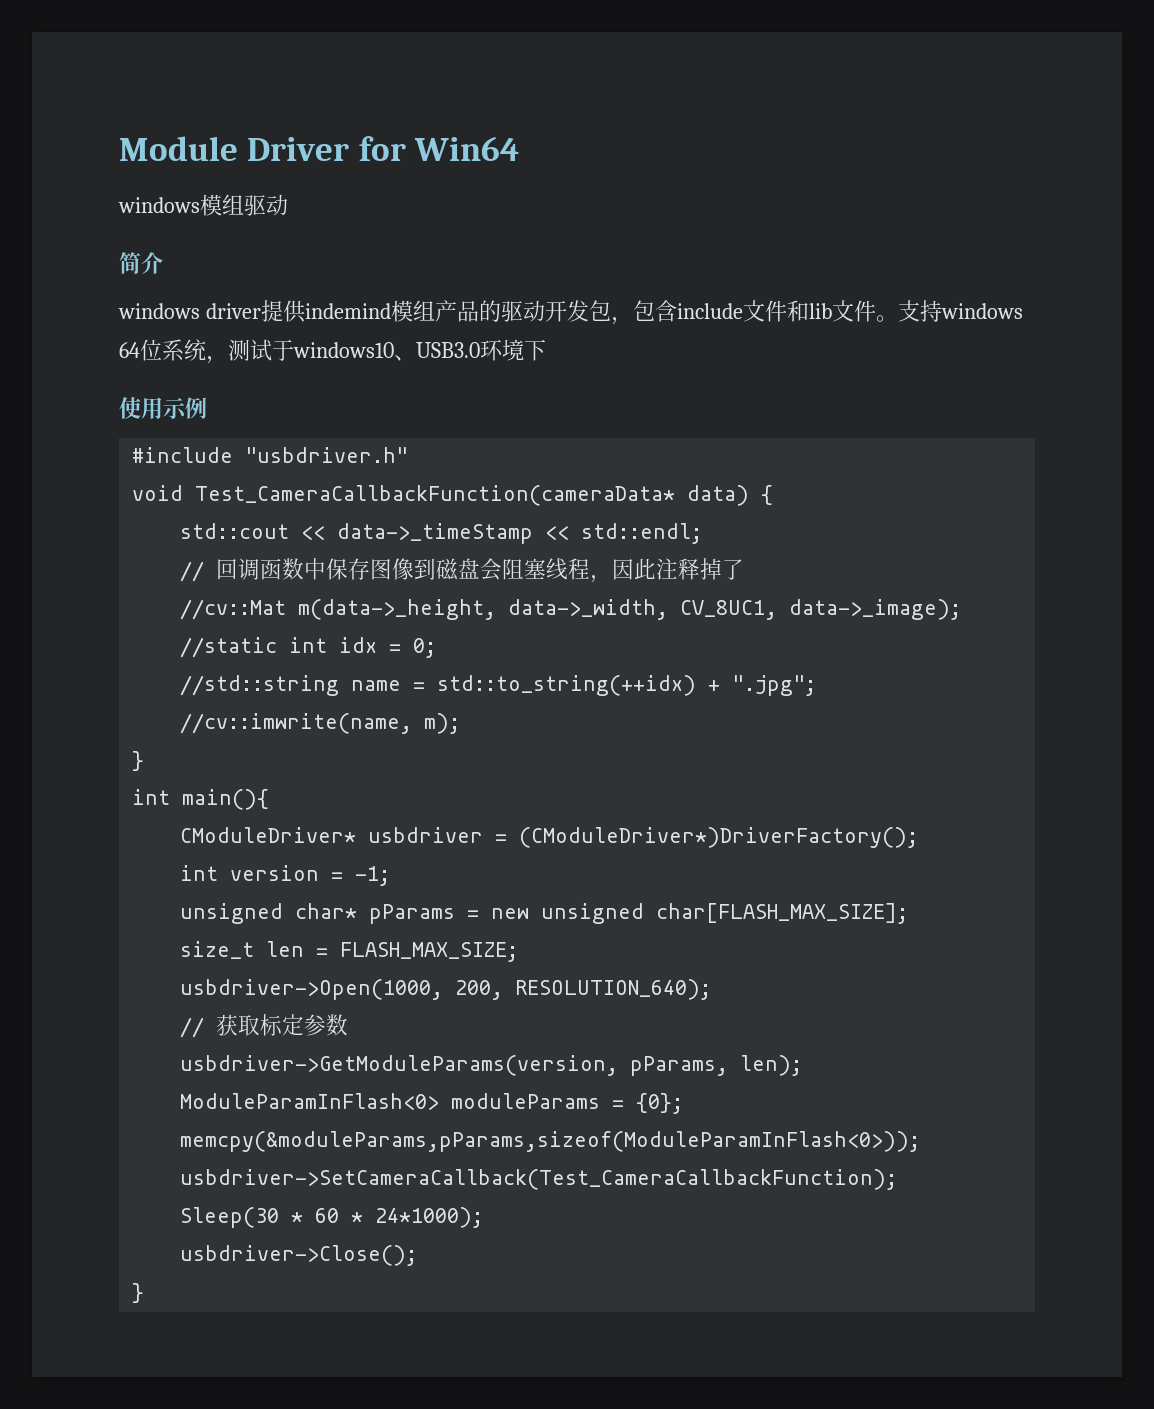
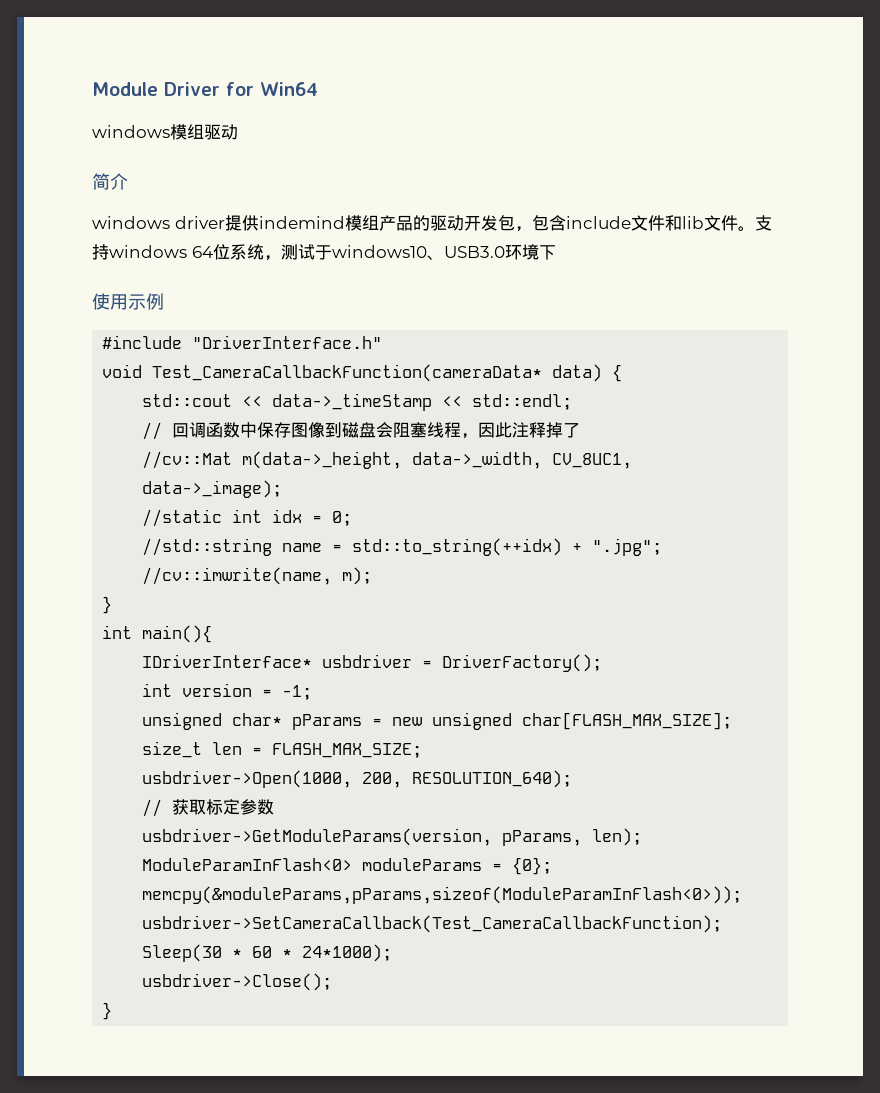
[245,447,409,463] "usbdriver.h" -> [192,335,383,349] "DriverInterface.h"
[180,827,357,843] CModuleDriver* -> [142,654,313,668] IDriverInterface*
[519,827,919,848] (CModuleDriver*)DriverFactory(); -> [442,654,603,672] DriverFactory();

